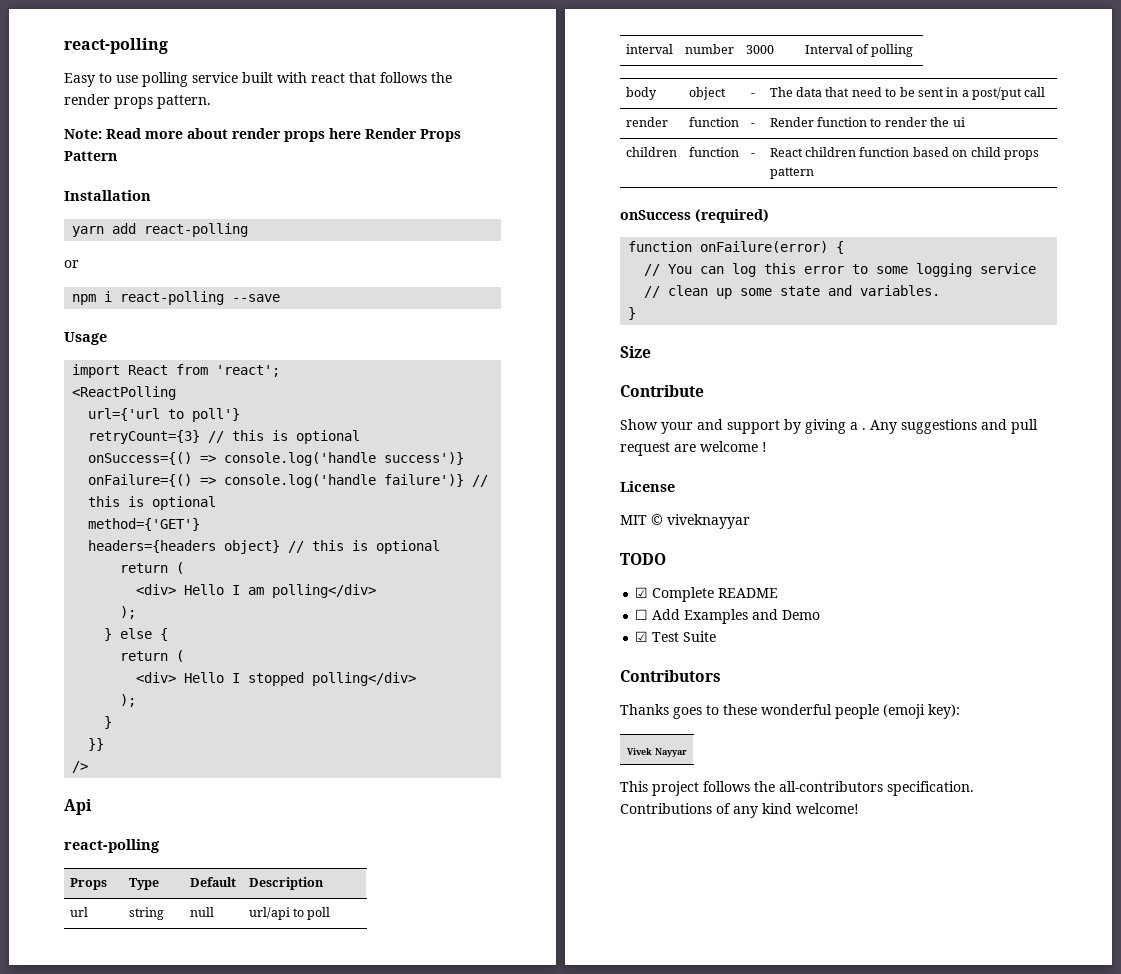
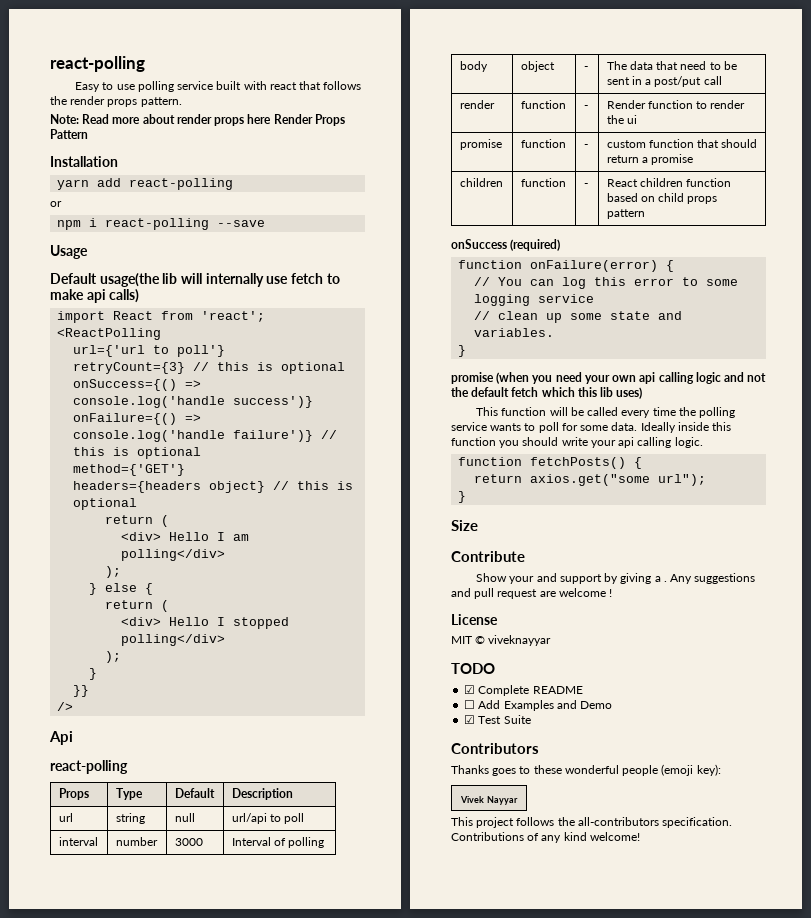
(107, 338) none -> [50,273,340,287] [50,289,140,303] // Default usage(the lib will internally use fetch to make api calls)
(965, 122) none -> [459,139,502,150] [520,139,566,148] [583,144,588,148] [606,139,758,148] [606,154,694,165] // promise | function | - | custom function that should return a promise
(637, 313) none -> [451,372,767,384] [451,387,643,399] [476,407,736,418] [451,422,732,433] [451,437,703,448] [458,457,643,469] [474,474,707,486] [458,491,467,503] // promise (when you need your own api calling logic and not the default fetch which this lib uses) // This function will be called every time the polling service wants to poll for some data. Ideally inside this function you should write your api calling logic. // function fetchPosts() { // return axios.get("some url"); // }

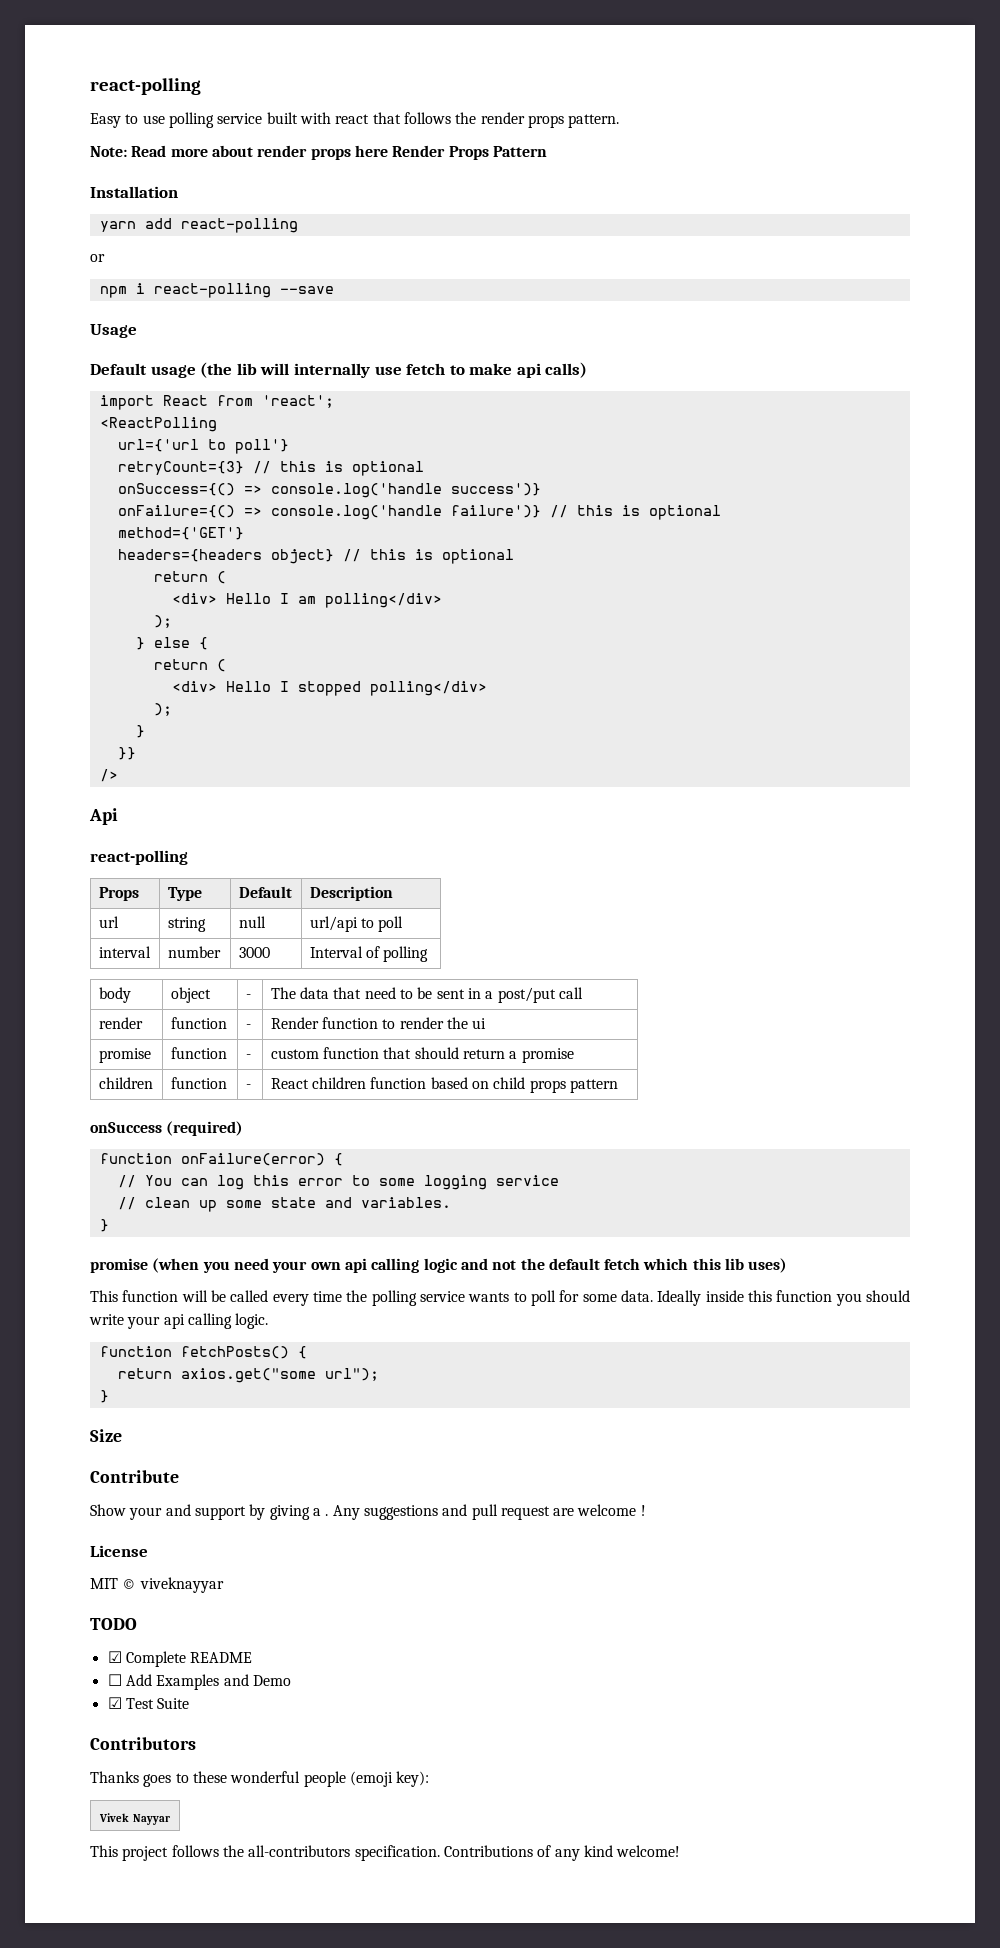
[99,273,160,287] usage(the -> [150,362,233,378] usage (the

